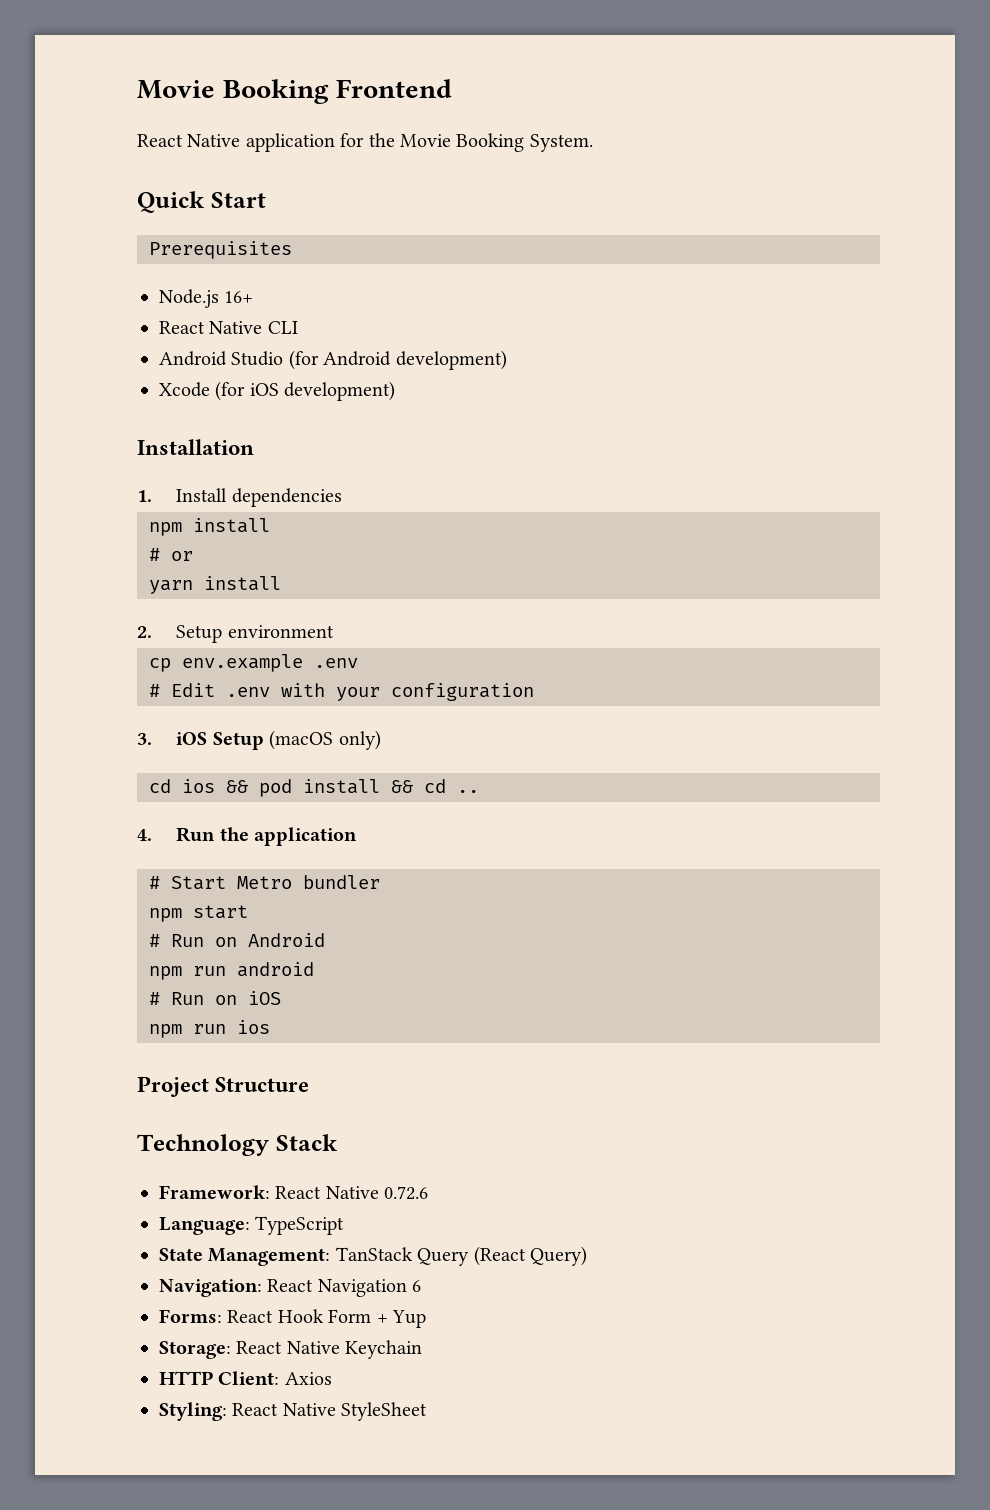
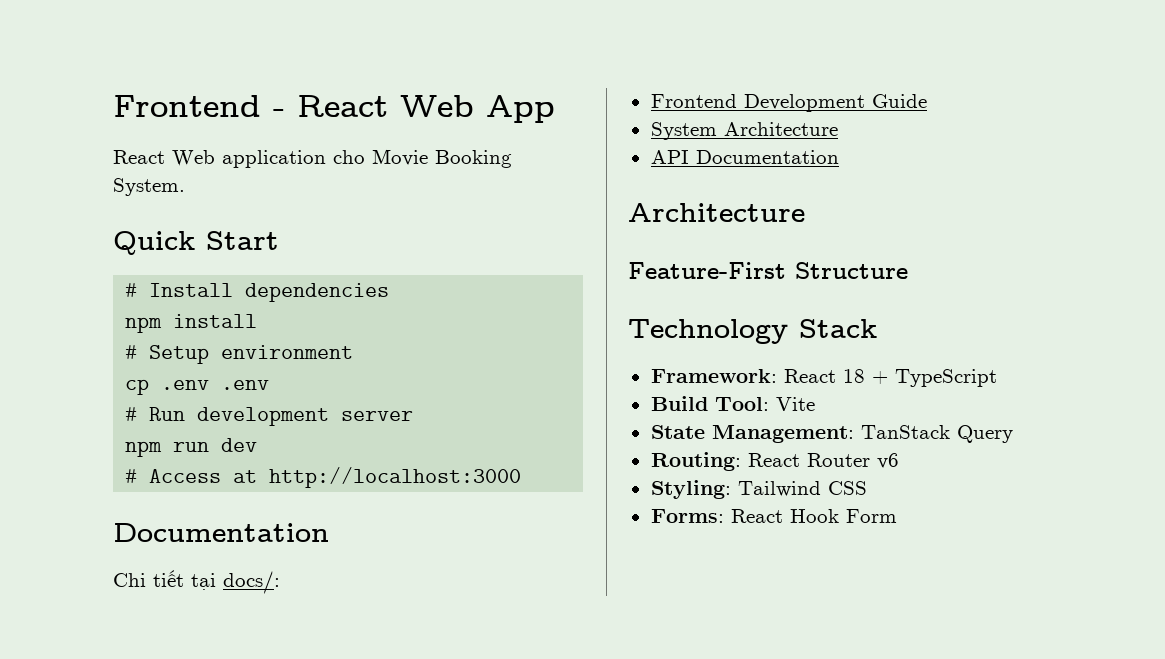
[137,79,453,104] [137,133,395,152] Movie Booking Frontend // React Native application for the -> [113,95,555,123] [113,150,365,168] Frontend - React Web App // React Web application cho
[149,241,292,259] [159,289,254,308] [159,321,298,334] [159,350,507,370] [159,381,396,401] [137,439,254,455] [137,490,152,502] Prerequisites // Node.js 16+ // React Native CLI // Android Studio (for Android development) // Xcode (for iOS development) // Installation // 1. -> [125,283,138,297] #
[171,551,193,561] [149,576,281,594] [137,626,152,638] or // yarn install // 2. -> (138, 352) none
[182,654,303,672] env.example -> [161,380,210,390] .env
[171,683,534,701] [137,730,381,750] [149,779,479,797] [137,827,358,846] [149,875,380,890] [149,905,248,922] [149,933,325,947] [149,962,314,980] [149,991,281,1005] [149,1020,270,1038] [137,1076,209,1097] Edit .env with your configuration // 3. iOS Setup (macOS only) // cd ios && pod install && cd .. // 4. Run the application // # Start Metro bundler // npm start // # Run on Android // npm run android // # Run on iOS // npm run ios // Project -> [149,407,414,426] [125,438,258,457] [125,467,522,488] [113,523,329,542] [113,570,280,594] [650,94,927,112] [650,122,838,140] [650,150,839,164] [628,203,805,222] [628,262,786,279] Run development server // npm run dev // # Access at http://localhost:3000 // Documentation // Chi tiết tại docs/: // Frontend Development Guide // System Architecture // API Documentation // Architecture // Feature-First
[325,1186,429,1200] [159,1216,345,1235] [159,1246,587,1266] [159,1279,422,1297] [159,1309,426,1328] [159,1340,423,1359] [159,1371,332,1385] [159,1402,428,1421] Native 0.72.6 // Language: TypeScript // State Management: TanStack Query (React Query) // Navigation: React Navigation 6 // Forms: React Hook Form + Yup // Storage: React Native Keychain // HTTP Client: Axios // Styling: React Native StyleSheet -> [842,369,997,387] [650,396,815,411] [650,425,1013,443] [650,452,899,471] [650,480,867,499] [650,509,897,523] 18 + TypeScript // Build Tool: Vite // State Management: TanStack Query // Routing: React Router v6 // Styling: Tailwind CSS // Forms: React Hook Form

